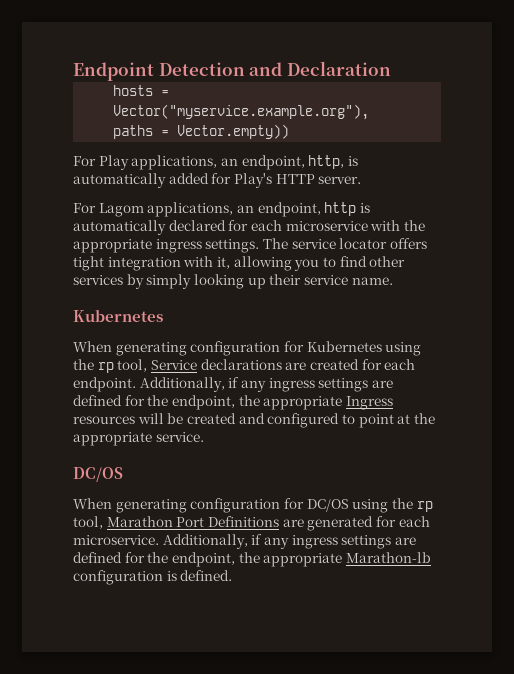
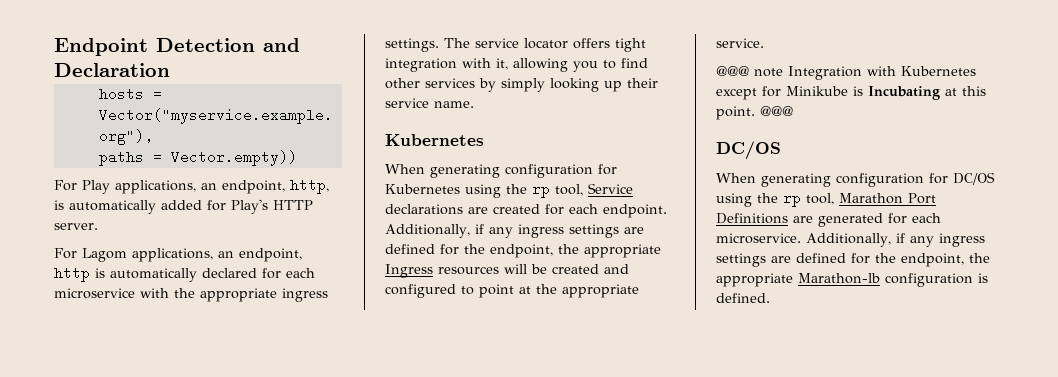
(204, 437) none -> [716,66,976,80] [716,86,986,100] [716,106,793,120] // @@@ note Integration with Kubernetes except for Minikube is Incubating at this point. @@@

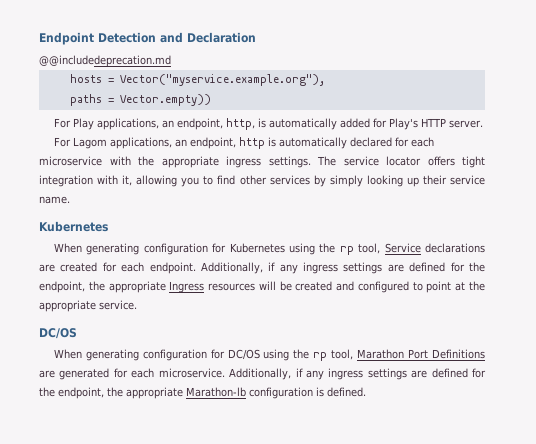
(170, 70) none -> [39,55,171,67] // @@includedeprecation.md
[716,66,976,80] [716,86,986,100] [716,106,793,120] // @@@ note Integration with Kubernetes except for Minikube is Incubating at this point. @@@ -> (137, 305) none

